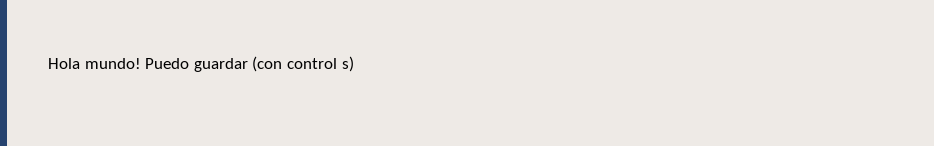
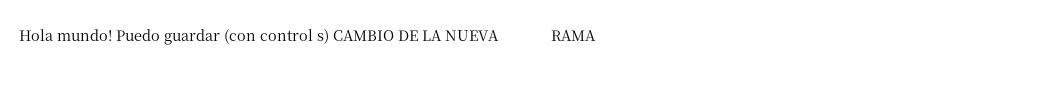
(354, 64) none -> [333,30,596,41] CAMBIO DE LA NUEVA RAMA

